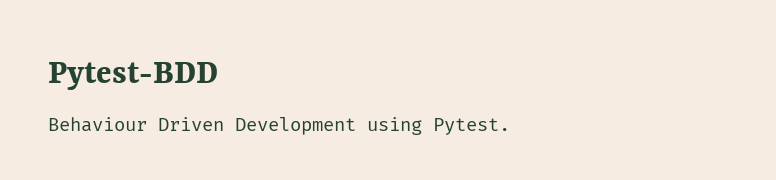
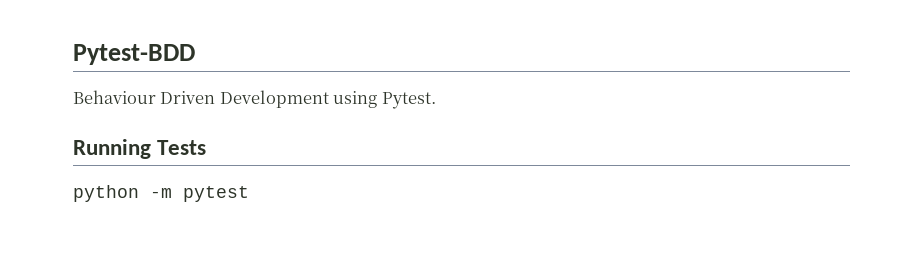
(510, 126) none -> [73,139,207,159] [73,185,249,202] // Running Tests // python -m pytest

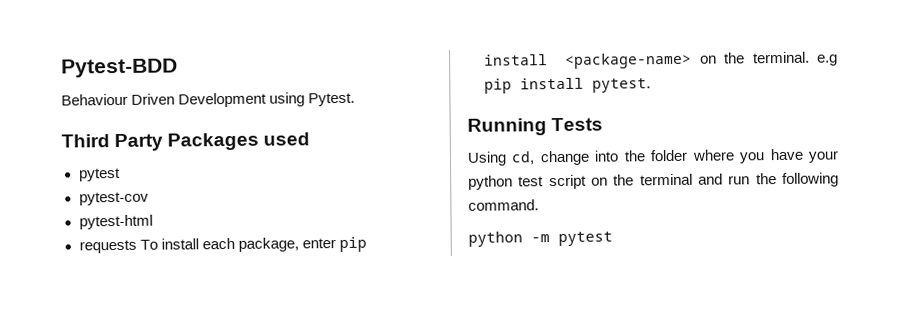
[73,139,207,159] Running Tests -> [61,132,311,152] [78,167,121,182] [78,191,149,206] [78,214,153,230] [78,236,367,254] [483,51,838,69] [483,77,651,94] [467,117,604,136] [467,148,839,166] [468,172,839,190] [468,199,539,211] Third Party Packages used // pytest // pytest-cov // pytest-html // requests To install each package, enter pip install <package-name> on the terminal. e.g pip install pytest. // Running Tests // Using cd, change into the folder where you have your python test script on the terminal and run the following command.

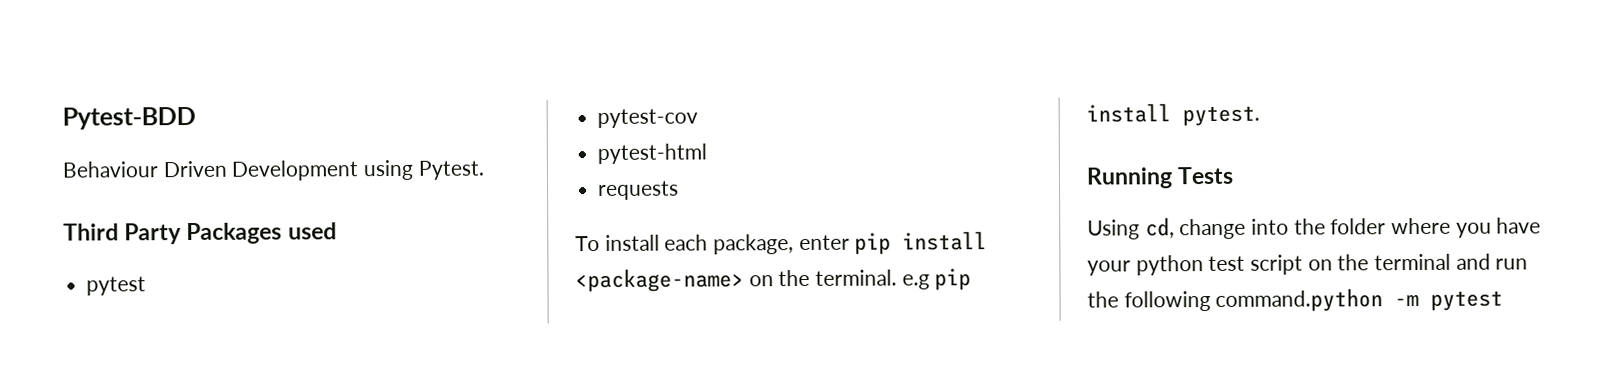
(137, 246) none -> (680, 190) //
[468,199,539,211] [468,231,523,247] command. // python -> [1215,288,1384,312] command.python

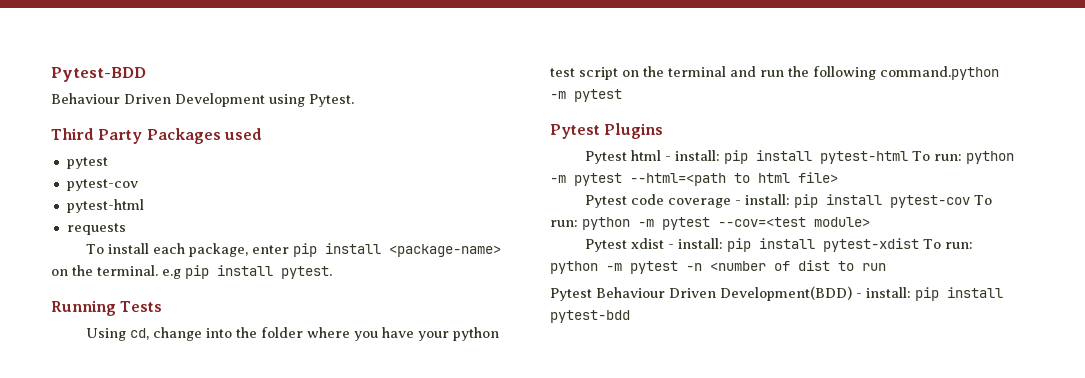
(1504, 300) none -> [550,123,664,139] [585,150,1015,164] [550,172,838,186] [585,194,993,208] [550,217,870,230] [585,238,974,252] [550,260,886,274] [550,286,1003,301] [550,310,630,323] // Pytest Plugins // Pytest html - install: pip install pytest-html To run: python -m pytest --html=<path to html file> // Pytest code coverage - install: pip install pytest-cov To run: python -m pytest --cov=<test module> // Pytest xdist - install: pip install pytest-xdist To run: python -m pytest -n <number of dist to run // Pytest Behaviour Driven Development(BDD) - install: pip install pytest-bdd

